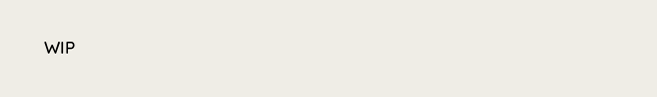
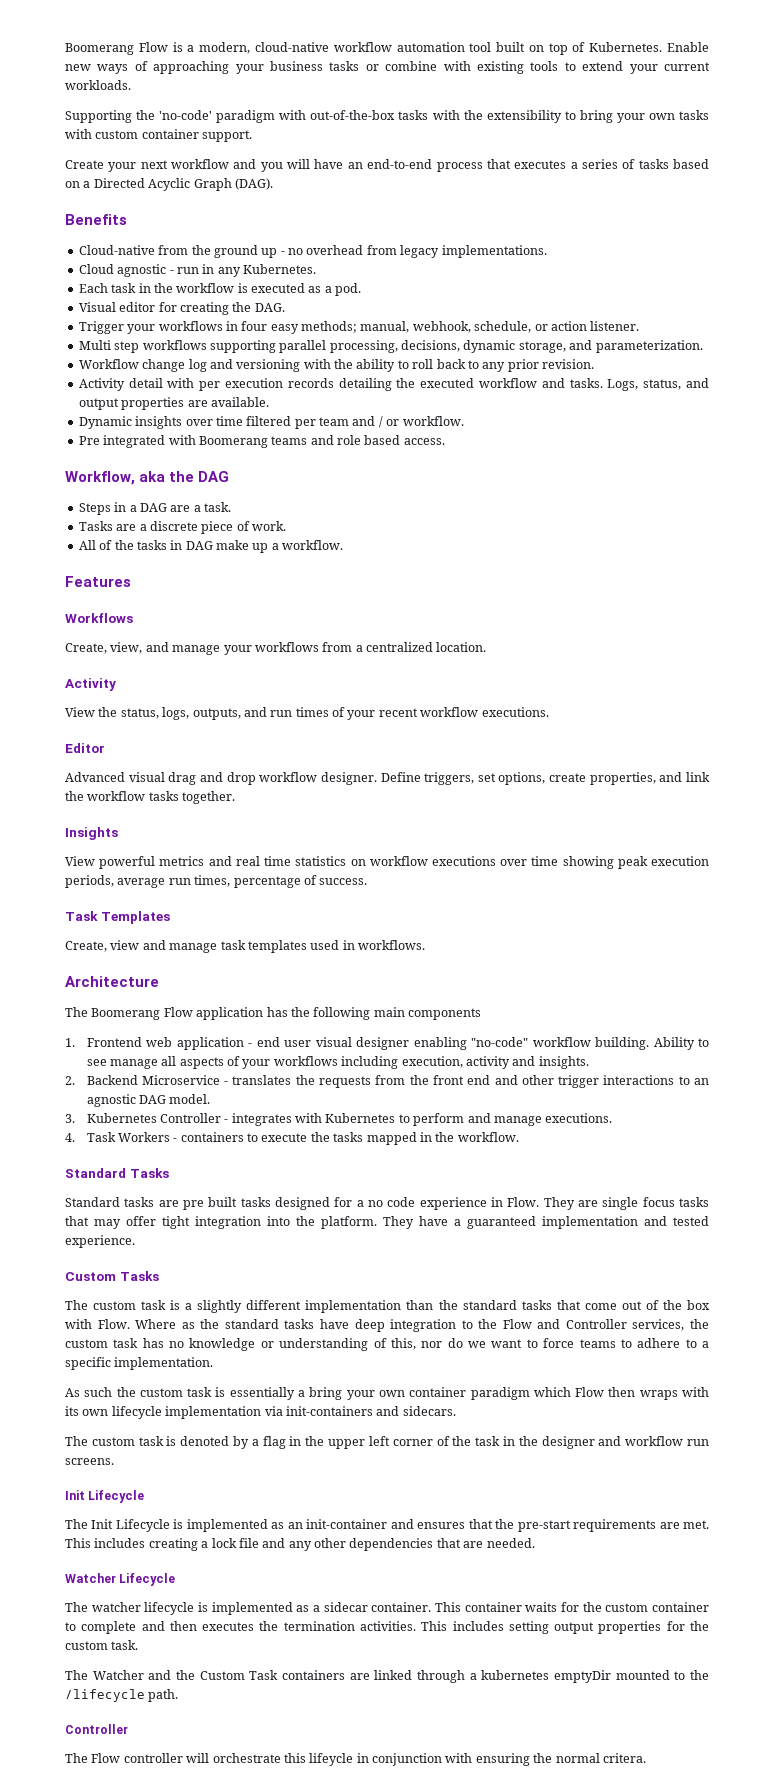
[43,41,76,54] WIP -> [65,42,709,55] [65,61,710,74] [65,80,131,90] [65,110,709,123] [65,129,253,142] [65,159,710,172] [65,178,273,191] [65,214,127,225] [78,245,547,258] [78,264,316,277] [78,283,362,296] [78,302,285,315] [78,321,640,334] [78,340,703,353] [78,359,594,372] [78,378,710,391] [78,397,269,410] [78,416,464,429] [78,435,445,448] [65,471,230,485] [78,502,231,515] [78,521,286,534] [78,540,344,553] [65,576,131,587] [65,613,133,623] [65,642,487,655] [65,678,116,691] [65,707,549,720] [65,743,105,753] [65,772,710,785] [65,791,236,804] [65,827,118,840] [65,856,709,869] [65,875,368,888] [65,911,170,924] [65,940,425,953] [65,976,159,987] [65,1007,481,1020] [65,1037,710,1050] [86,1056,589,1069] [65,1075,710,1088] [86,1094,211,1107] [65,1113,613,1126] [65,1132,519,1145] [65,1168,169,1178] [65,1197,709,1210] [65,1216,709,1229] [65,1235,135,1248] [65,1271,159,1281] [65,1300,710,1313] [65,1319,709,1332] [65,1338,709,1351] [65,1357,214,1370] [65,1387,709,1400] [65,1406,456,1419] [65,1436,709,1449] [65,1458,114,1465] [65,1490,145,1503] [65,1519,709,1532] [65,1538,535,1551] [65,1573,176,1586] [65,1602,709,1615] [65,1621,710,1634] [65,1640,139,1650] [65,1670,709,1683] [65,1689,179,1702] [65,1724,128,1734] [65,1753,646,1766] Boomerang Flow is a modern, cloud-native workflow automation tool built on top of Kubernetes. Enable new ways of approaching your business tasks or combine with existing tools to extend your current workloads. // Supporting the 'no-code' paradigm with out-of-the-box tasks with the extensibility to bring your own tasks with custom container support. // Create your next workflow and you will have an end-to-end process that executes a series of tasks based on a Directed Acyclic Graph (DAG). // Benefits // Cloud-native from the ground up - no overhead from legacy implementations. // Cloud agnostic - run in any Kubernetes. // Each task in the workflow is executed as a pod. // Visual editor for creating the DAG. // Trigger your workflows in four easy methods; manual, webhook, schedule, or action listener. // Multi step workflows supporting parallel processing, decisions, dynamic storage, and parameterization. // Workflow change log and versioning with the ability to roll back to any prior revision. // Activity detail with per execution records detailing the executed workflow and tasks. Logs, status, and output properties are available. // Dynamic insights over time filtered per team and / or workflow. // Pre integrated with Boomerang teams and role based access. // Workflow, aka the DAG // Steps in a DAG are a task. // Tasks are a discrete piece of work. // All of the tasks in DAG make up a workflow. // Features // Workflows // Create, view, and manage your workflows from a centralized location. // Activity // View the status, logs, outputs, and run times of your recent workflow executions. // Editor // Advanced visual drag and drop workflow designer. Define triggers, set options, create properties, and link the workflow tasks together. // Insights // View powerful metrics and real time statistics on workflow executions over time showing peak execution periods, average run times, percentage of success. // Task Templates // Create, view and manage task templates used in workflows. // Architecture // The Boomerang Flow application has the following main components // 1. Frontend web application - end user visual designer enabling "no-code" workflow building. Ability to see manage all aspects of your workflows including execution, activity and insights. // 2. Backend Microservice - translates the requests from the front end and other trigger interactions to an agnostic DAG model. // 3. Kubernetes Controller - integrates with Kubernetes to perform and manage executions. // 4. Task Workers - containers to execute the tasks mapped in the workflow. // Standard Tasks // Standard tasks are pre built tasks designed for a no code experience in Flow. They are single focus tasks that may offer tight integration into the platform. They have a guaranteed implementation and tested experience. // Custom Tasks // The custom task is a slightly different implementation than the standard tasks that come out of the box with Flow. Where as the standard tasks have deep integration to the Flow and Controller services, the custom task has no knowledge or understanding of this, nor do we want to force teams to adhere to a specific implementation. // As such the custom task is essentially a bring your own container paradigm which Flow then wraps with its own lifecycle implementation via init-containers and sidecars. // The custom task is denoted by a flag in the upper left corner of the task in the designer and workflow run screens. // Init Lifecycle // The Init Lifecycle is implemented as an init-container and ensures that the pre-start requirements are met. This includes creating a lock file and any other dependencies that are needed. // Watcher Lifecycle // The watcher lifecycle is implemented as a sidecar container. This container waits for the custom container to complete and then executes the termination activities. This includes setting output properties for the custom task. // The Watcher and the Custom Task containers are linked through a kubernetes emptyDir mounted to the /lifecycle path. // Controller // The Flow controller will orchestrate this lifeycle in conjunction with ensuring the normal critera.

